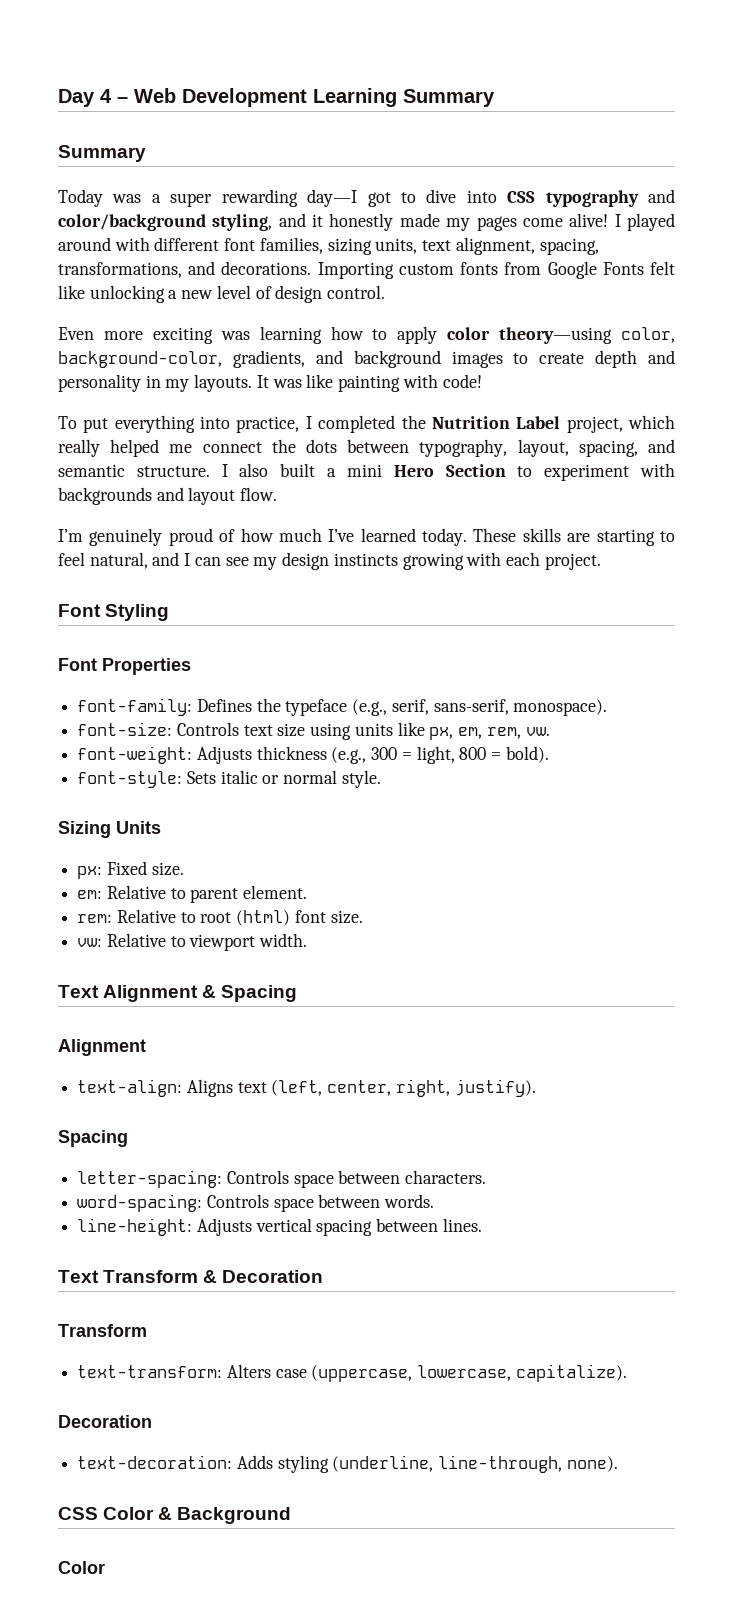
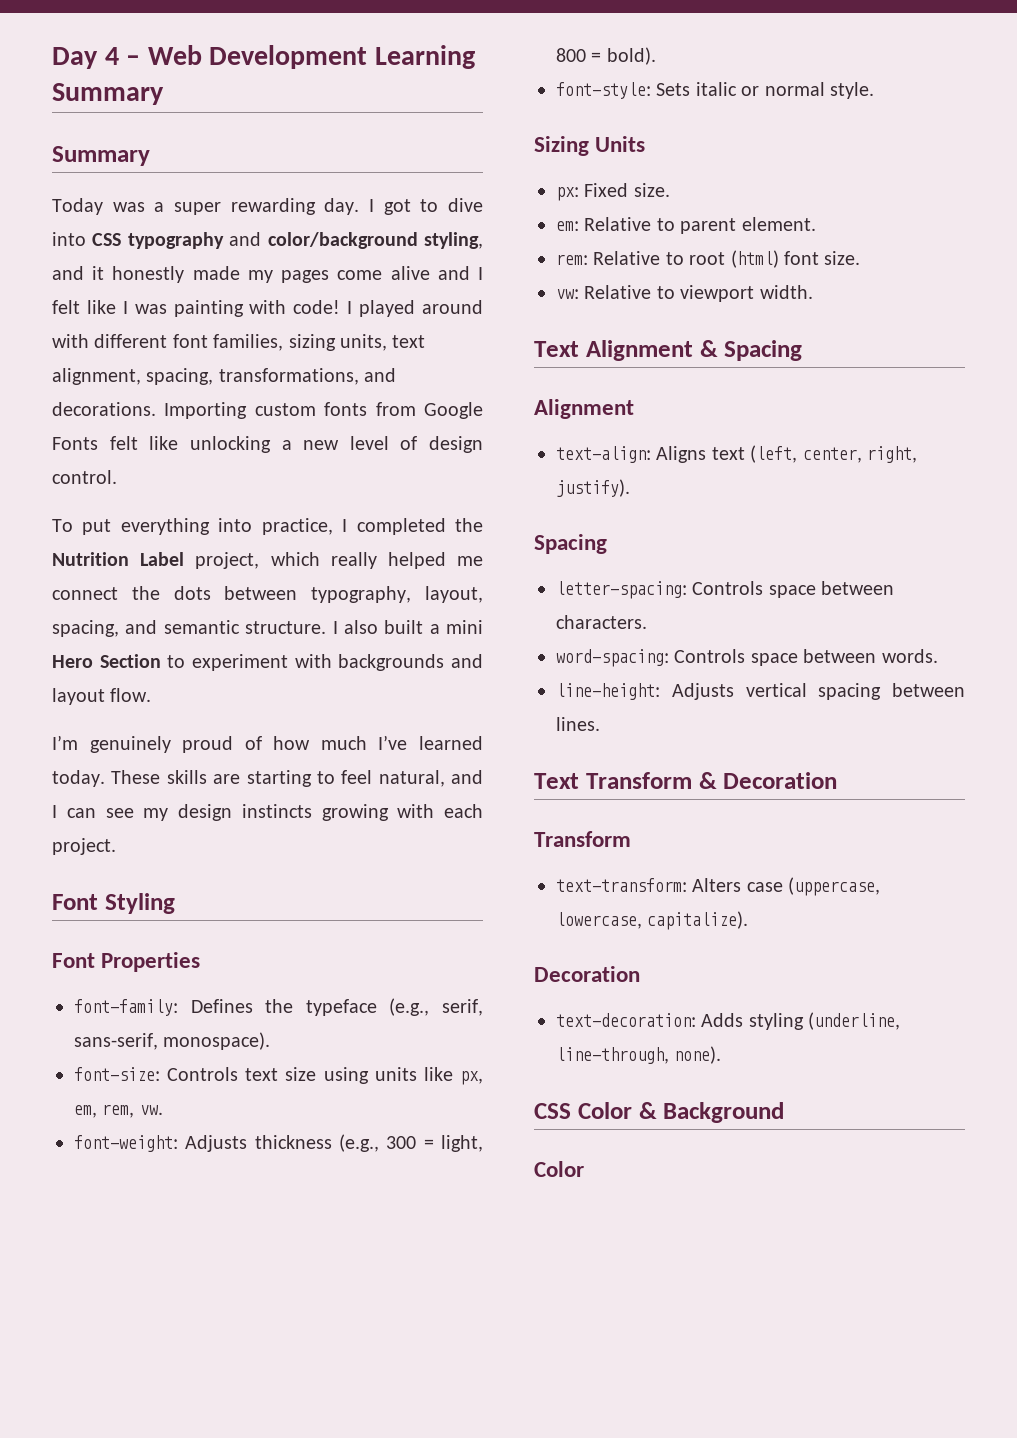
[307,189,358,207] day—I -> [324,198,374,215] day. I
[569,213,609,227] alive! -> [390,266,484,280] [52,300,341,317] alive and I felt like I was painting with code!
[58,326,675,344] [58,350,675,368] [58,374,482,392] // Even more exciting was learning how to apply color theory—using color, background-color, gradients, and background images to create depth and personality in my layouts. It was like painting with code! -> (117, 477) none

